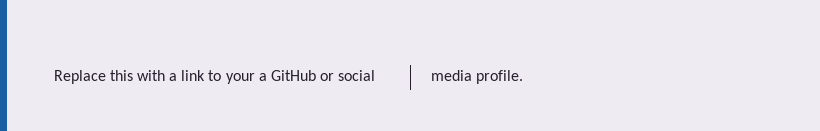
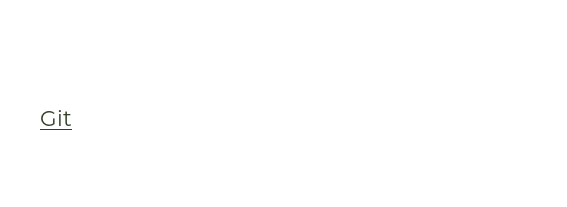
[53,70,524,84] Replace this with a link to your a GitHub or social media profile. -> [40,110,72,126] Git

